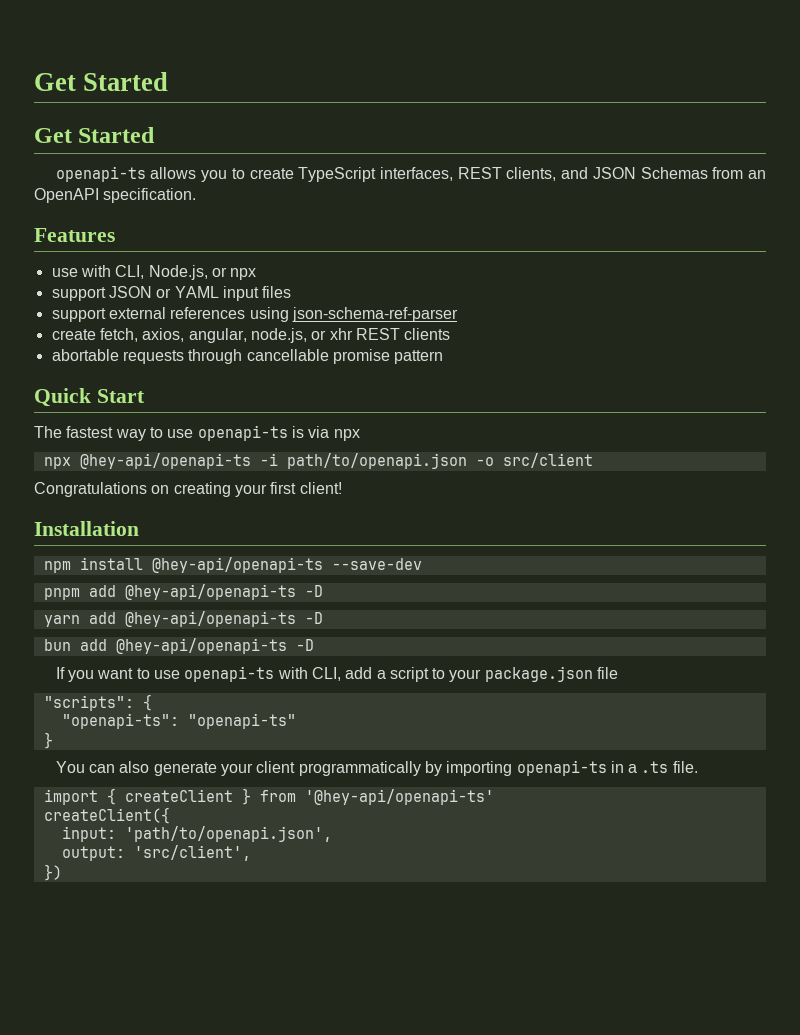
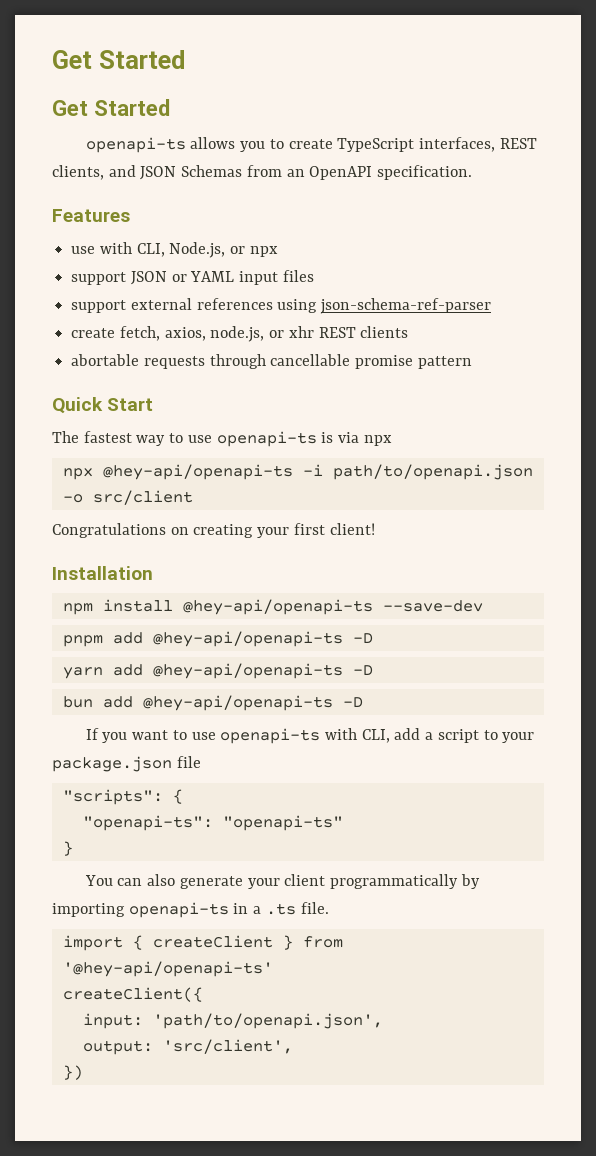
[188,328,247,343] angular, -> (206, 334) none

